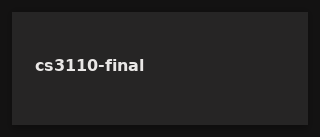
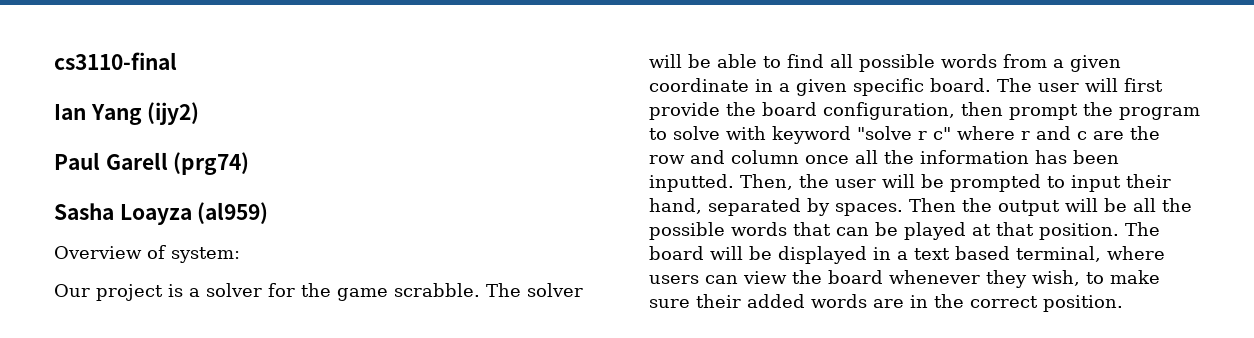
(144, 65) none -> [54,102,200,125] [54,152,250,175] [54,202,269,225] [54,245,240,263] [54,283,583,301] [649,54,1121,72] [649,78,1163,96] [649,102,1200,120] [649,126,1160,144] [649,150,1119,164] [649,174,1171,192] [649,198,1192,216] [649,222,1160,240] [649,246,1165,264] [649,270,1160,288] [649,294,1123,312] // Ian Yang (ijy2) // Paul Garell (prg74) // Sasha Loayza (al959) // Overview of system: // Our project is a solver for the game scrabble. The solver will be able to find all possible words from a given coordinate in a given specific board. The user will first provide the board configuration, then prompt the program to solve with keyword "solve r c" where r and c are the row and column once all the information has been inputted. Then, the user will be prompted to input their hand, separated by spaces. Then the output will be all the possible words that can be played at that position. The board will be displayed in a text based terminal, where users can view the board whenever they wish, to make sure their added words are in the correct position.

